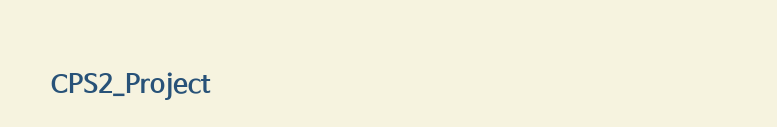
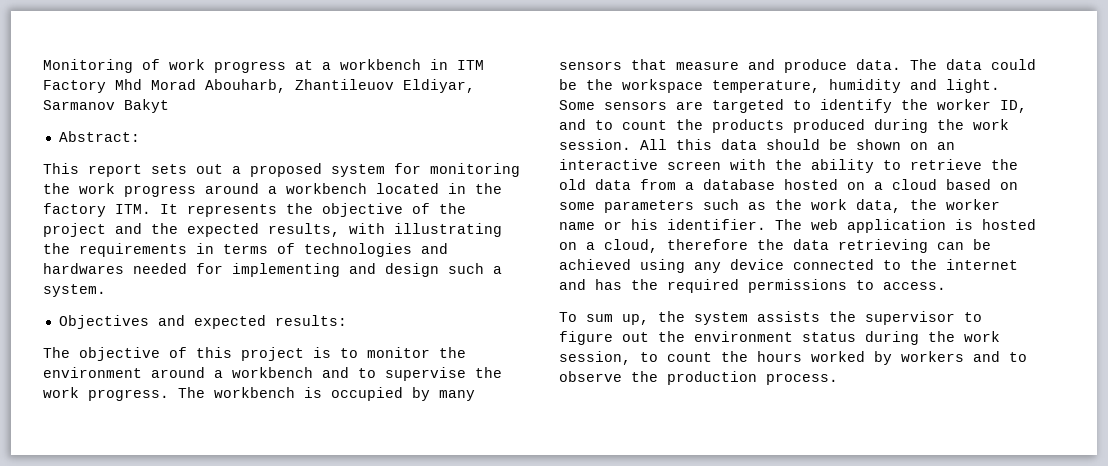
[51,72,211,101] CPS2_Project -> [43,59,484,73] [43,79,475,93] [43,99,169,113] [58,131,140,142] [43,163,520,177] [43,183,502,197] [43,203,466,217] [43,223,502,237] [43,243,448,257] [43,263,502,277] [43,284,106,297] [58,315,347,329] [43,347,466,361] [43,367,502,381] [43,387,475,401] [559,59,1036,73] [559,79,1000,93] [559,99,1027,113] [559,119,1009,133] [559,139,955,150] [559,159,1018,173] [559,179,1018,190] [559,199,1000,213] [559,219,1036,233] [559,239,991,253] [559,259,1018,273] [559,279,946,293] [559,311,982,325] [559,331,1000,345] [559,351,1027,365] [559,371,838,385] Monitoring of work progress at a workbench in ITM Factory Mhd Morad Abouharb, Zhantileuov Eldiyar, Sarmanov Bakyt // Abstract: // This report sets out a proposed system for monitoring the work progress around a workbench located in the factory ITM. It represents the objective of the project and the expected results, with illustrating the requirements in terms of technologies and hardwares needed for implementing and design such a system. // Objectives and expected results: // The objective of this project is to monitor the environment around a workbench and to supervise the work progress. The workbench is occupied by many sensors that measure and produce data. The data could be the workspace temperature, humidity and light. Some sensors are targeted to identify the worker ID, and to count the products produced during the work session. All this data should be shown on an interactive screen with the ability to retrieve the old data from a database hosted on a cloud based on some parameters such as the work data, the worker name or his identifier. The web application is hosted on a cloud, therefore the data retrieving can be achieved using any device connected to the internet and has the required permissions to access. // To sum up, the system assists the supervisor to figure out the environment status during the work session, to count the hours worked by workers and to observe the production process.

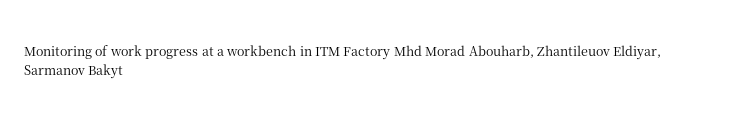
[58,131,140,142] [43,163,520,177] [43,183,502,197] [43,203,466,217] [43,223,502,237] [43,243,448,257] [43,263,502,277] [43,284,106,297] [58,315,347,329] [43,347,466,361] [43,367,502,381] [43,387,475,401] [559,59,1036,73] [559,79,1000,93] [559,99,1027,113] [559,119,1009,133] [559,139,955,150] [559,159,1018,173] [559,179,1018,190] [559,199,1000,213] [559,219,1036,233] [559,239,991,253] [559,259,1018,273] [559,279,946,293] [559,311,982,325] [559,331,1000,345] [559,351,1027,365] [559,371,838,385] // Abstract: // This report sets out a proposed system for monitoring the work progress around a workbench located in the factory ITM. It represents the objective of the project and the expected results, with illustrating the requirements in terms of technologies and hardwares needed for implementing and design such a system. // Objectives and expected results: // The objective of this project is to monitor the environment around a workbench and to supervise the work progress. The workbench is occupied by many sensors that measure and produce data. The data could be the workspace temperature, humidity and light. Some sensors are targeted to identify the worker ID, and to count the products produced during the work session. All this data should be shown on an interactive screen with the ability to retrieve the old data from a database hosted on a cloud based on some parameters such as the work data, the worker name or his identifier. The web application is hosted on a cloud, therefore the data retrieving can be achieved using any device connected to the internet and has the required permissions to access. // To sum up, the system assists the supervisor to figure out the environment status during the work session, to count the hours worked by workers and to observe the production process. -> (124, 71) none

